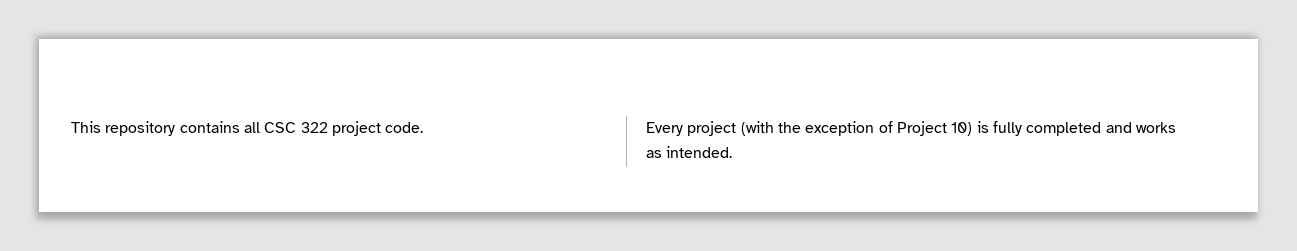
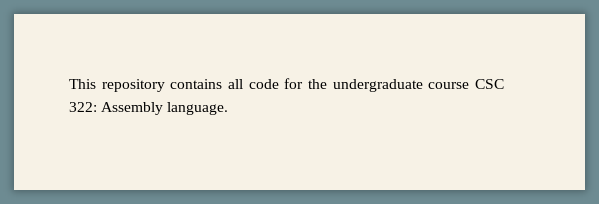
[264,121,424,136] [646,121,1176,136] [646,146,733,158] CSC 322 project code. // Every project (with the exception of Project 10) is fully completed and works as intended. -> [248,78,504,92] [69,102,229,115] code for the undergraduate course CSC 322: Assembly language.

